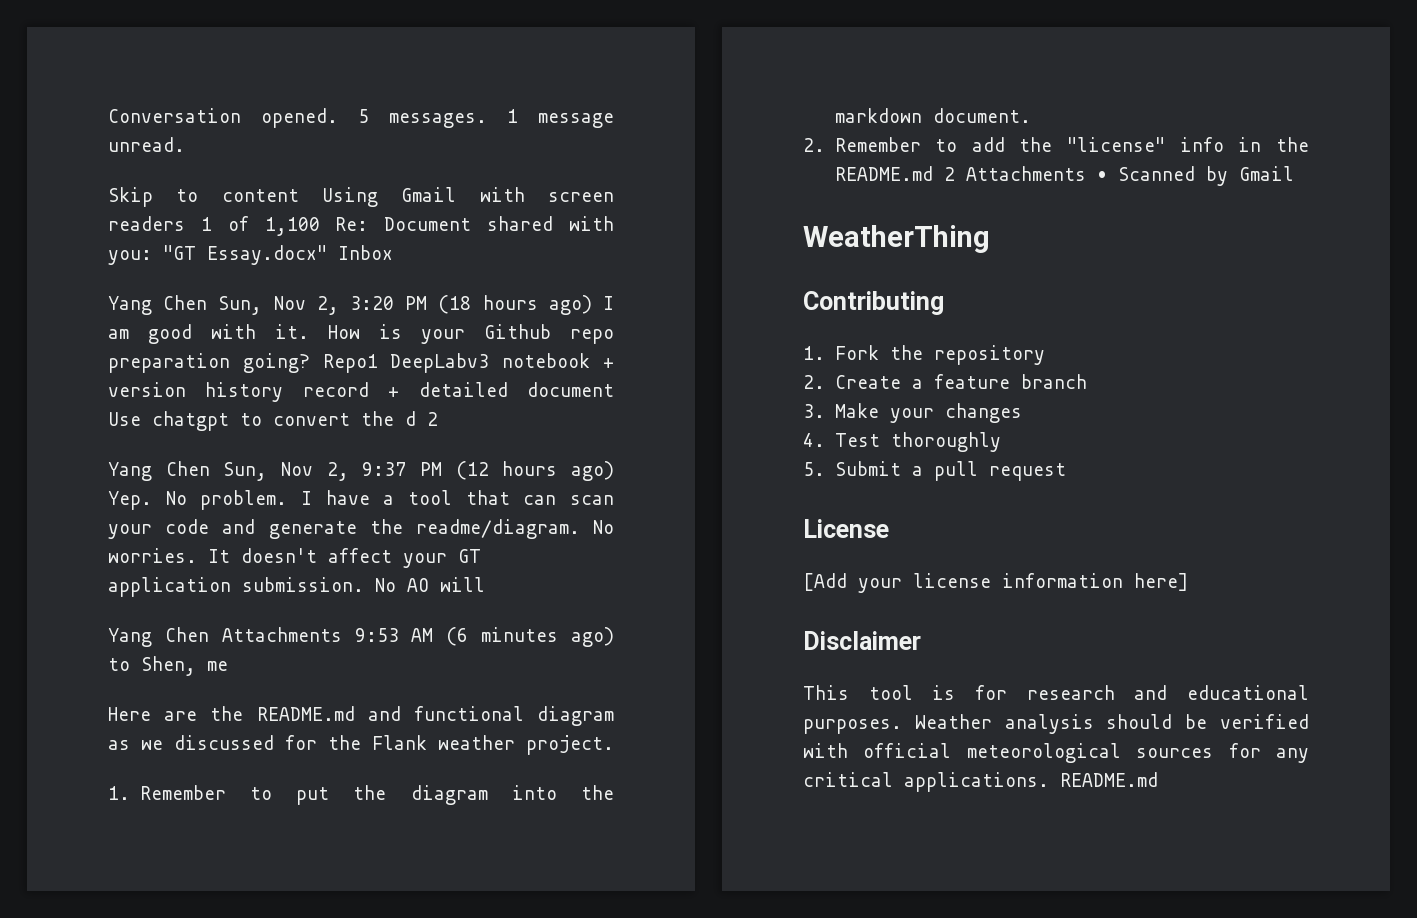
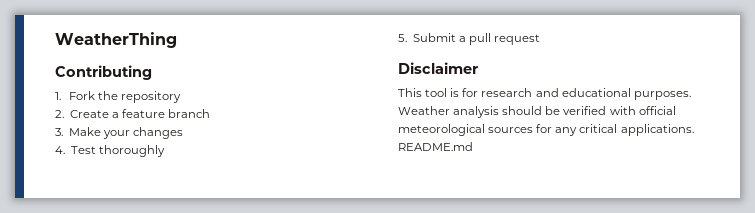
[108,108,614,128] [108,137,185,152] [108,187,614,207] [108,216,614,236] [108,245,393,265] [108,295,614,315] [108,324,614,344] [108,353,614,373] [108,382,614,402] [108,411,438,431] [108,461,614,481] [108,490,614,510] [108,519,614,539] [108,548,481,568] [108,577,485,597] [108,627,614,647] [108,656,228,676] [108,706,614,726] [108,735,614,755] [108,785,614,805] [834,108,1031,123] [803,137,1309,152] [834,166,1294,186] Conversation opened. 5 messages. 1 message unread. // Skip to content Using Gmail with screen readers 1 of 1,100 Re: Document shared with you: "GT Essay.docx" Inbox // Yang Chen Sun, Nov 2, 3:20 PM (18 hours ago) I am good with it. How is your Github repo preparation going? Repo1 DeepLabv3 notebook + version history record + detailed document Use chatgpt to convert the d 2 // Yang Chen Sun, Nov 2, 9:37 PM (12 hours ago) Yep. No problem. I have a tool that can scan your code and generate the readme/diagram. No worries. It doesn't affect your GT application submission. No AO will // Yang Chen Attachments 9:53 AM (6 minutes ago) to Shen, me // Here are the README.md and functional diagram as we discussed for the Flank weather project. // 1. Remember to put the diagram into the markdown document. // 2. Remember to add the "license" info in the README.md 2 Attachments • Scanned by Gmail // -> (55, 40) none
[803,519,889,538] [803,573,1188,593] // License // [Add your license information here] -> (541, 39) none

